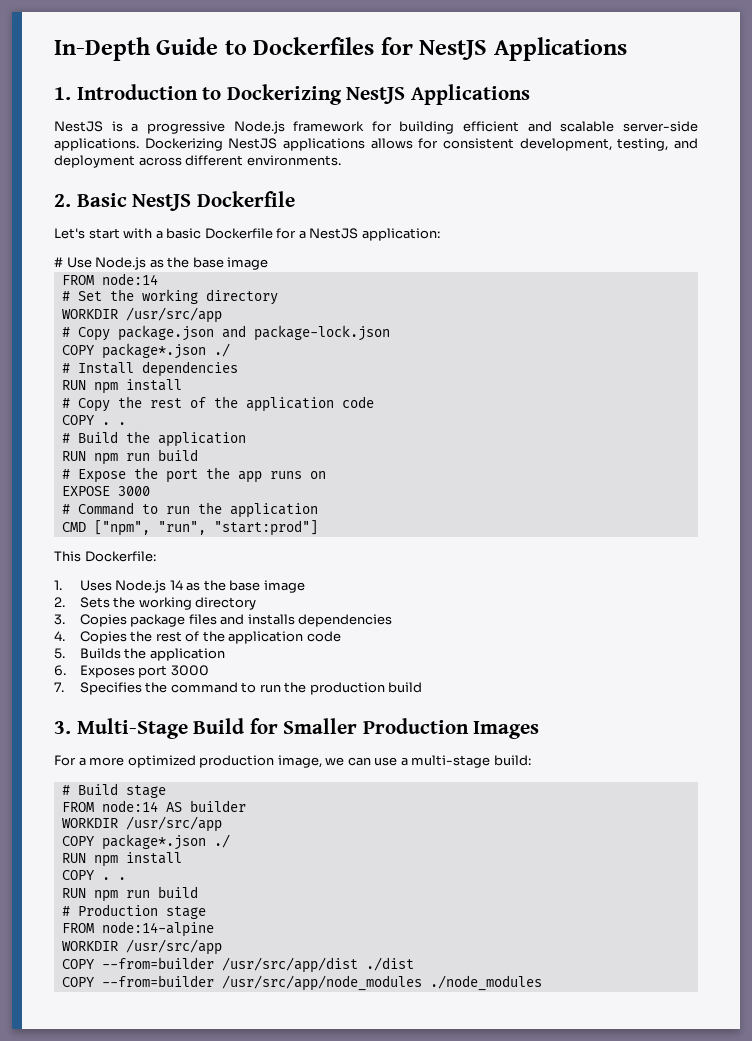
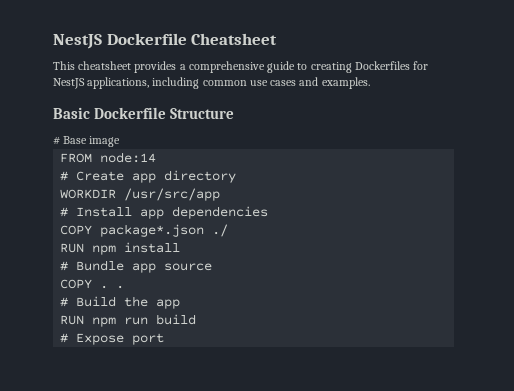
[54,37,627,61] [54,84,530,105] [54,121,698,134] [54,138,698,151] [54,155,341,168] [54,191,295,211] [54,228,440,241] [54,257,224,270] In-Depth Guide to Dockerfiles for NestJS Applications // 1. Introduction to Dockerizing NestJS Applications // NestJS is a progressive Node.js framework for building efficient and scalable server-side applications. Dockerizing NestJS applications allows for consistent development, testing, and deployment across different environments. // 2. Basic NestJS Dockerfile // Let's start with a basic Dockerfile for a NestJS application: // # Use Node.js as the base -> [53,33,278,49] [53,61,429,73] [53,77,370,89] [53,107,235,119] [53,136,88,145] NestJS Dockerfile Cheatsheet // This cheatsheet provides a comprehensive guide to creating Dockerfiles for NestJS applications, including common use cases and examples. // Basic Dockerfile Structure // # Base
[77,289,198,304] Set the working -> [76,171,157,183] Create app
[61,325,390,341] [61,343,230,359] // # Copy package.json and package-lock.json // COPY package*.json ./ -> (221, 194) none
[141,361,238,377] [61,379,182,394] [61,396,374,412] [61,415,126,425] [61,431,246,447] [61,449,198,465] [61,467,326,483] [61,486,150,496] [61,502,318,518] [61,520,318,536] [54,551,156,562] [54,580,305,593] [54,597,257,610] [54,614,393,627] [54,631,341,644] [54,648,225,661] [54,665,209,678] [54,682,423,695] [54,718,540,739] [54,755,531,768] [61,783,166,798] [61,800,246,812] [61,816,222,832] dependencies // RUN npm install // # Copy the rest of the application code // COPY . . // # Build the application // RUN npm run build // # Expose the port the app runs on // EXPOSE 3000 // # Command to run the application // CMD ["npm", "run", "start:prod"] // This Dockerfile: // 1. Uses Node.js 14 as the base image // 2. Sets the working directory // 3. Copies package files and installs dependencies // 4. Copies the rest of the application code // 5. Builds the application // 6. Exposes port 3000 // 7. Specifies the command to run the production build // 3. Multi-Stage Build for Smaller Production Images // For a more optimized production image, we can use a multi-stage build: // # Build stage // FROM node:14 AS builder // WORKDIR /usr/src/app -> [140,206,269,219] app dependencies
[61,870,126,880] [61,886,198,902] [61,904,206,919] [61,921,214,937] [61,939,222,955] [61,957,414,973] [61,975,542,991] // COPY . . // RUN npm run build // # Production stage // FROM node:14-alpine // WORKDIR /usr/src/app // COPY --from=builder /usr/src/app/dist ./dist // COPY --from=builder /usr/src/app/node_modules ./node_modules -> [60,260,213,273] [60,279,125,289] [60,296,181,309] [60,314,197,327] [60,333,165,345] // # Bundle app source // COPY . . // # Build the app // RUN npm run build // # Expose port

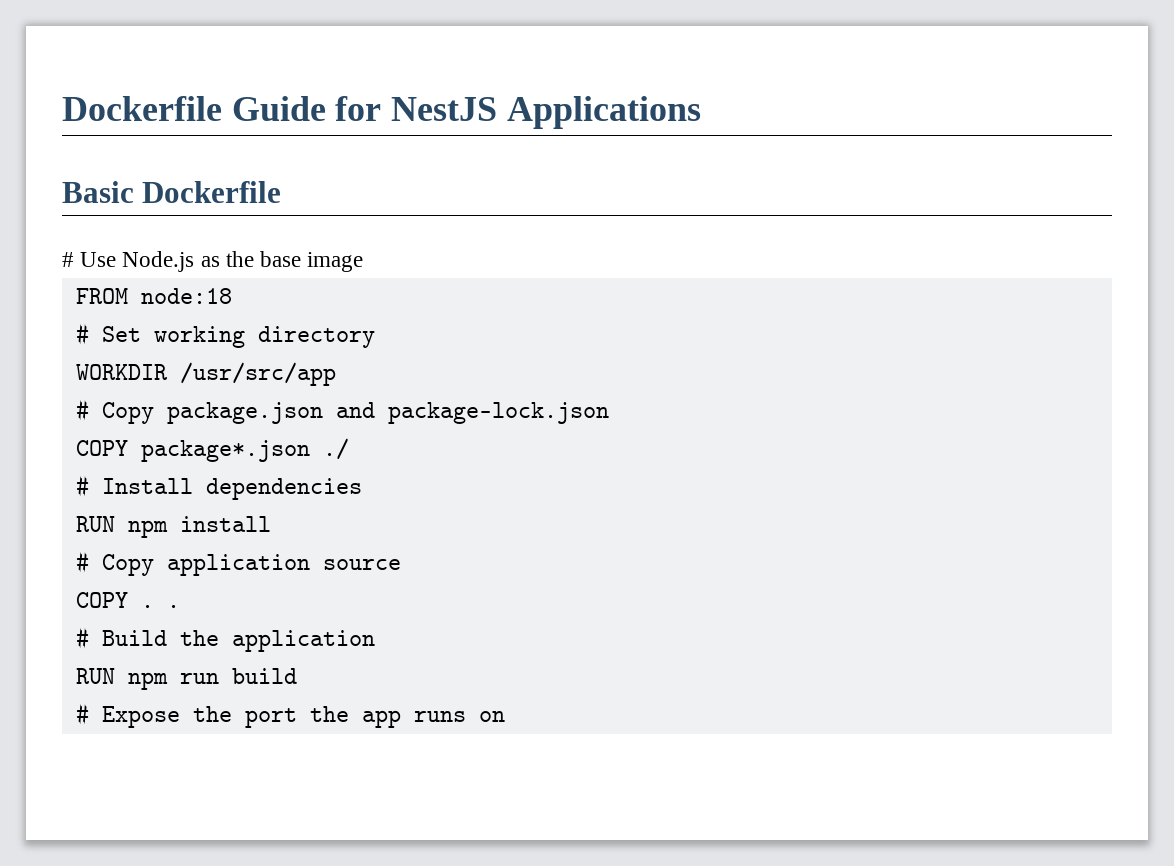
[53,33,278,49] [53,61,429,73] [53,77,370,89] NestJS Dockerfile Cheatsheet // This cheatsheet provides a comprehensive guide to creating Dockerfiles for NestJS applications, including common use cases and examples. -> [62,96,701,129] Dockerfile Guide for NestJS Applications
[170,108,235,119] [53,136,88,145] Structure // # Base -> [62,251,302,272] // # Use Node.js as the base
[100,152,157,163] [60,171,157,183] node:14 // # Create app -> [140,288,232,304] [75,323,245,348] node:18 // # Set working
[76,206,269,219] Install app dependencies -> [101,402,609,424] Copy package.json and package-lock.json
(229, 230) none -> [75,475,362,500] // # Install dependencies
[76,260,157,273] Bundle app -> [101,554,310,576] Copy application
[156,299,181,309] app -> [231,630,375,652] application
[132,333,165,345] port -> [192,706,505,728] the port the app runs on

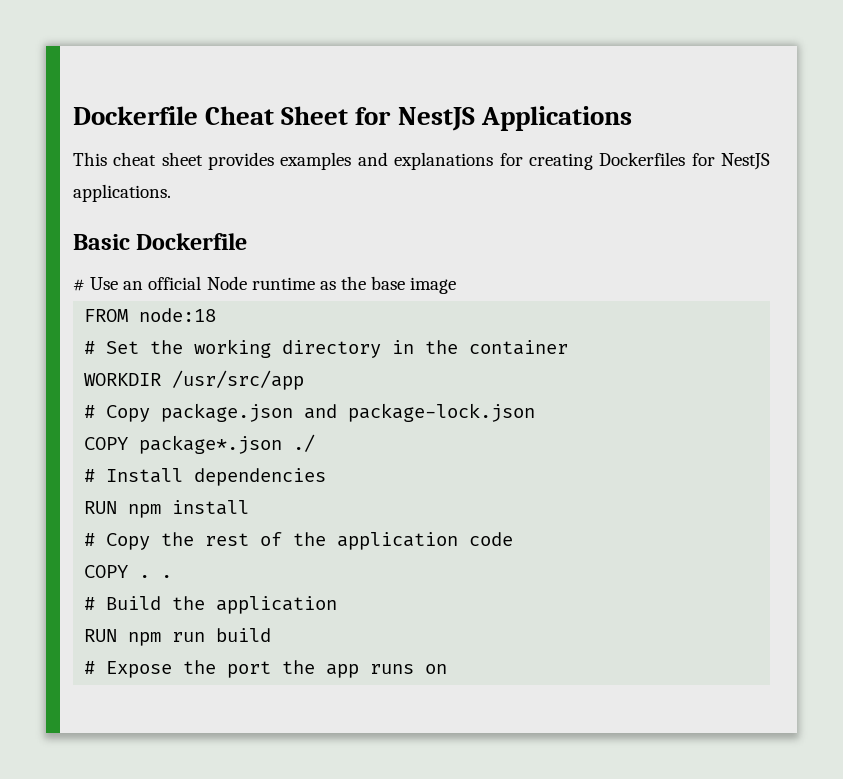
[62,96,326,121] Dockerfile Guide -> [73,106,349,125] Dockerfile Cheat Sheet
(701, 112) none -> [73,152,771,170] [73,184,171,202] // This cheat sheet provides examples and explanations for creating Dockerfiles for NestJS applications.
[122,251,195,272] Node.js -> [123,276,315,290] an official Node runtime
(141, 334) none -> [150,340,184,354] the
(375, 337) none -> [392,340,569,355] in the container
[166,554,401,576] application source -> [161,532,514,550] the rest of the application code

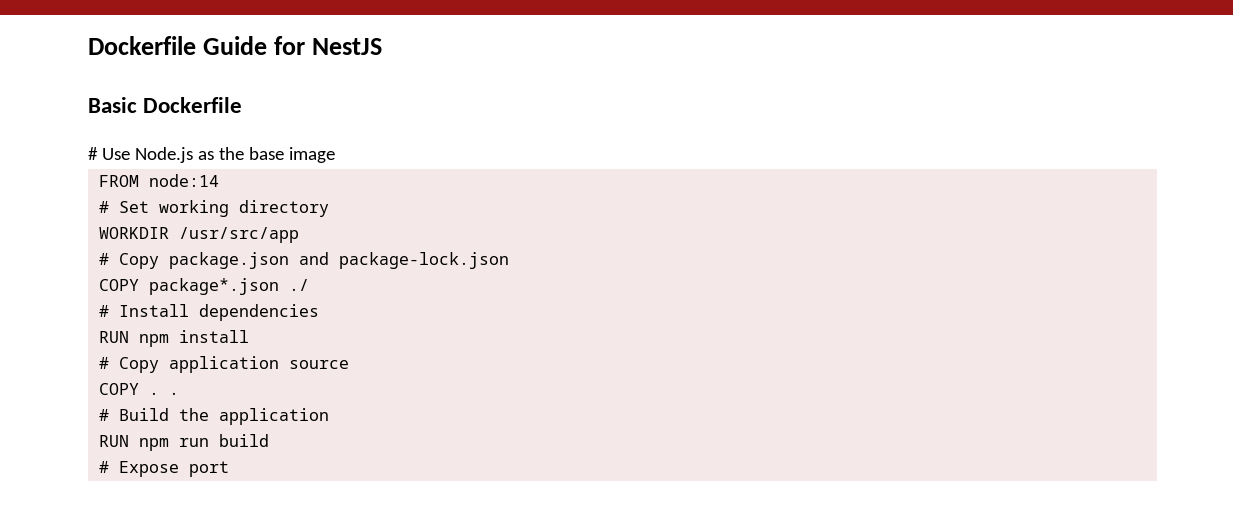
[73,106,632,131] [73,152,771,170] [73,184,171,202] Dockerfile Cheat Sheet for NestJS Applications // This cheat sheet provides examples and explanations for creating Dockerfiles for NestJS applications. -> [88,36,383,55] Dockerfile Guide for NestJS
[123,276,315,290] an official Node runtime -> [134,147,193,163] Node.js
[139,308,217,322] node:18 -> [149,174,220,187] node:14
[150,340,184,354] the -> (150, 207) none
[392,340,569,355] in the container -> (330, 208) none
[161,532,514,550] the rest of the application code -> [169,356,350,373] application source
[183,660,448,678] the port the app runs on -> [189,461,230,477] port

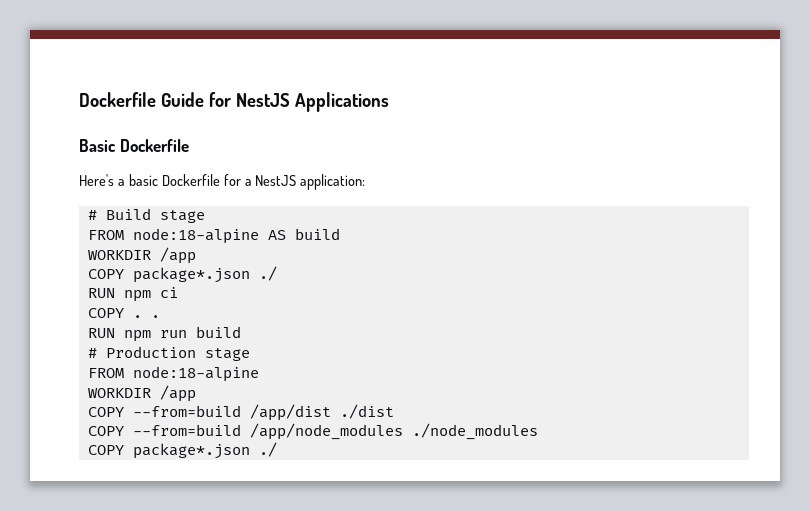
(383, 46) none -> [294,92,389,112] Applications
[88,147,335,163] [99,174,220,187] [99,200,330,217] [99,227,300,243] [99,252,510,269] [99,278,310,295] [99,304,320,321] [99,330,250,347] [99,356,350,373] # Use Node.js as the base image // FROM node:14 // # Set working directory // WORKDIR /usr/src/app // # Copy package.json and package-lock.json // COPY package*.json ./ // # Install dependencies // RUN npm install // # Copy application source -> [79,174,366,190] [87,208,205,223] [87,228,340,244] [87,247,196,264] [87,266,277,283] [87,287,178,302] Here's a basic Dockerfile for a NestJS application: // # Build stage // FROM node:18-alpine AS build // WORKDIR /app // COPY package*.json ./ // RUN npm ci
[99,408,330,425] // # Build the application -> (160, 316) none
[119,461,230,477] Expose port -> [105,346,250,361] [87,366,259,382] [87,385,196,402] [87,404,394,421] [87,423,538,440] [87,442,277,459] Production stage // FROM node:18-alpine // WORKDIR /app // COPY --from=build /app/dist ./dist // COPY --from=build /app/node_modules ./node_modules // COPY package*.json ./

